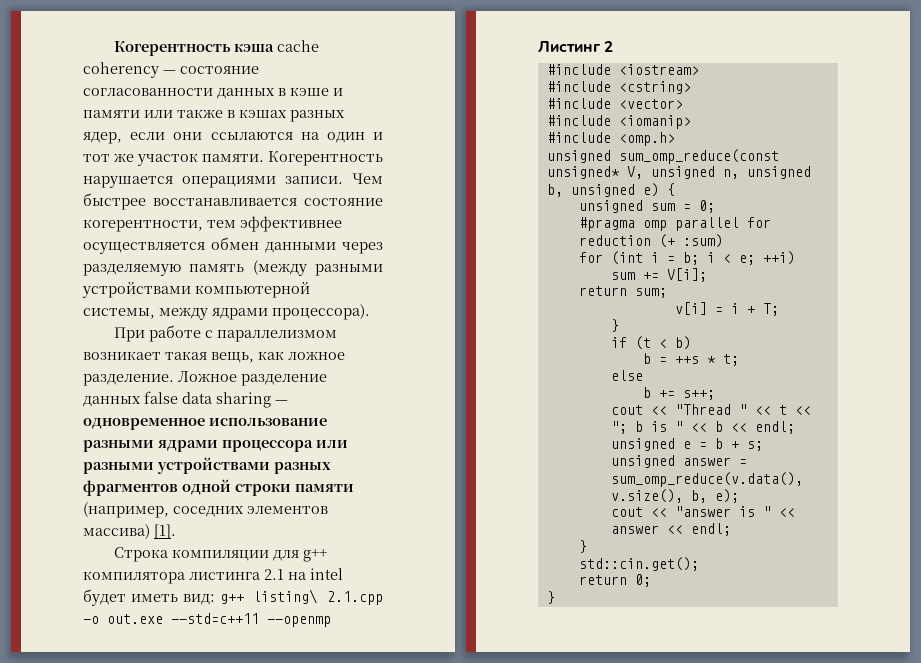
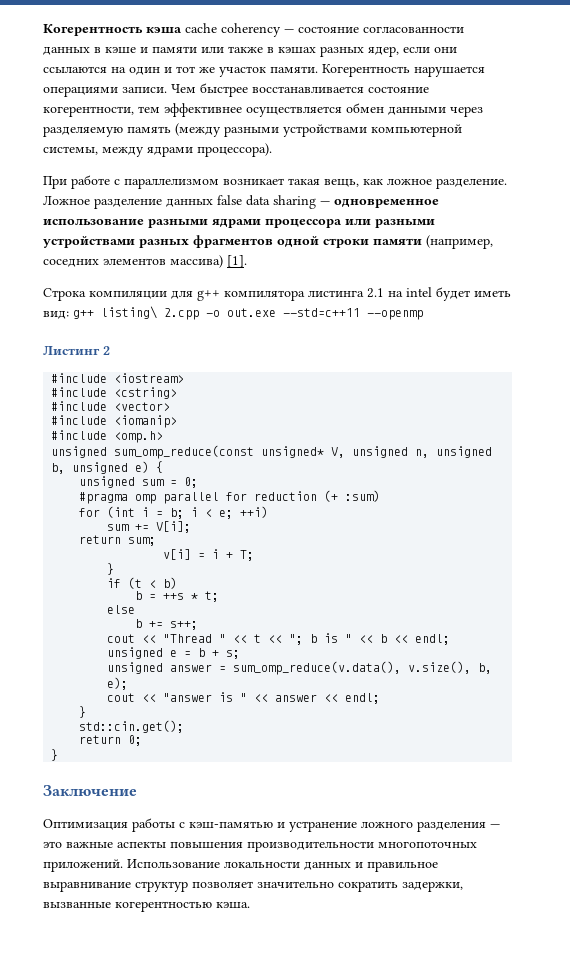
[327,591,383,605] 2.1.cpp -> [164,308,199,320] 2.cpp
(555, 597) none -> [43,785,137,796] [43,818,500,832] [43,841,477,852] [43,859,438,872] [43,881,463,892] [43,901,250,912] // Заключение // Оптимизация работы с кэш-памятью и устранение ложного разделения — это важные аспекты повышения производительности многопоточных приложений. Использование локальности данных и правильное выравнивание структур позволяет значительно сократить задержки, вызванные когерентностью кэша.

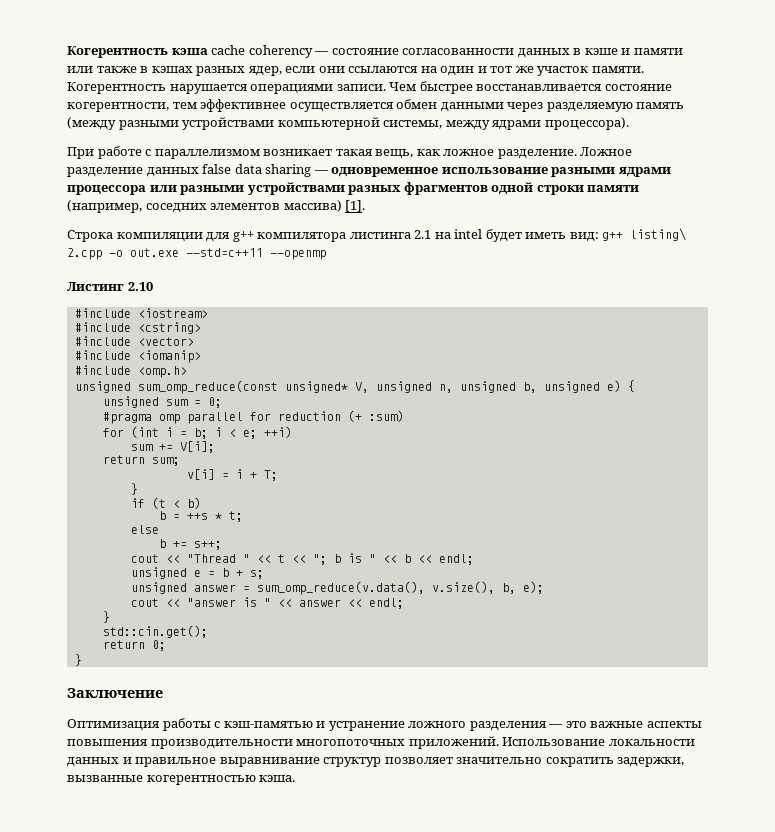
[103,346,110,355] 2 -> [127,282,153,291] 2.10

